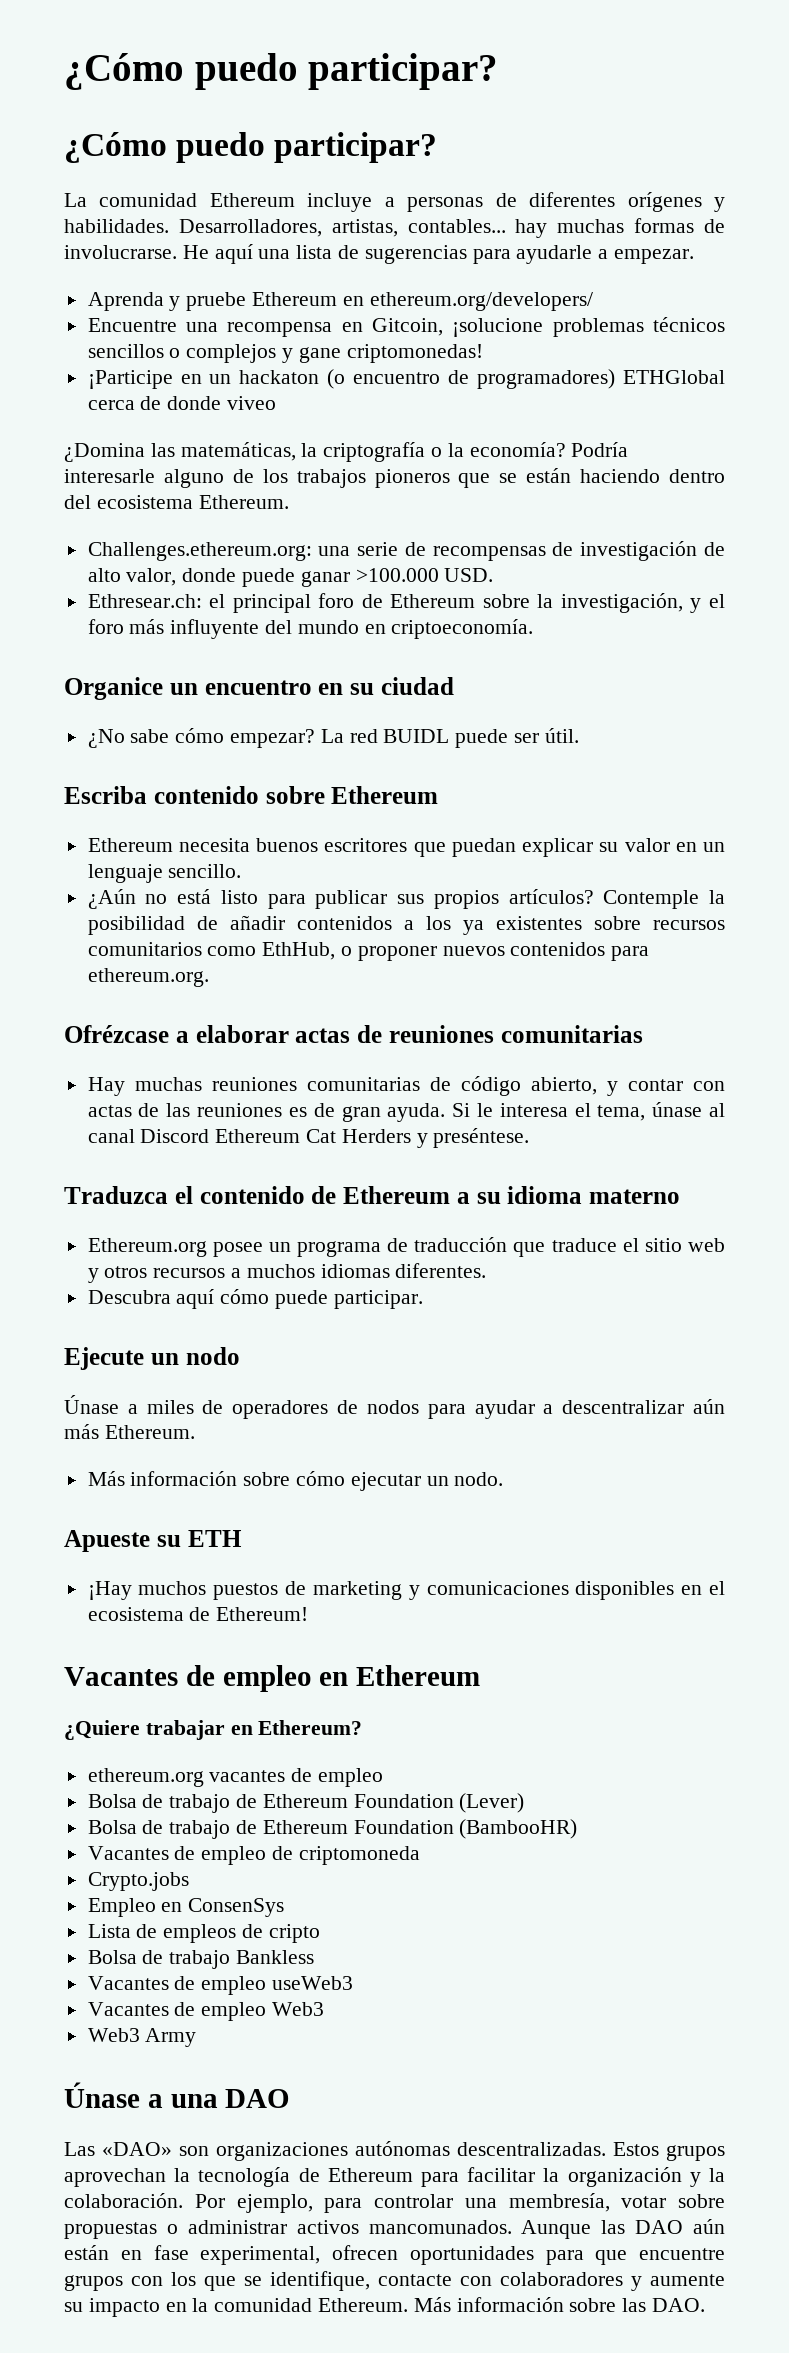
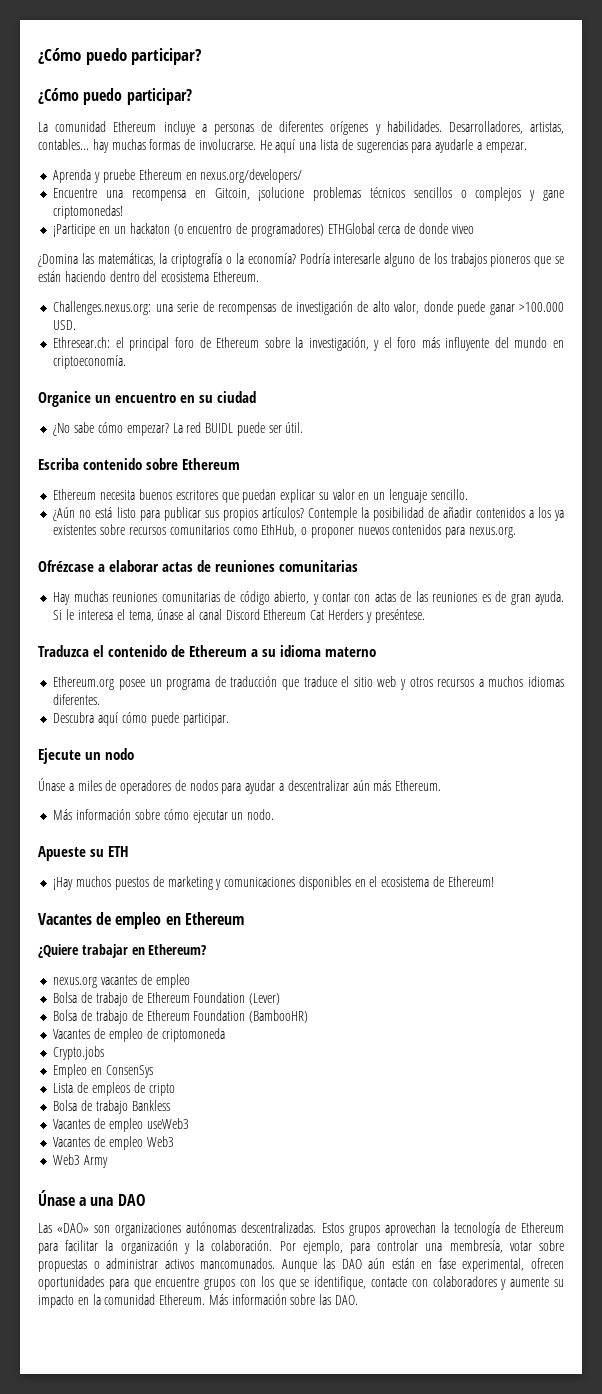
[369,292,593,311] ethereum.org/developers/ -> [200,169,303,183] nexus.org/developers/
[87,542,312,561] Challenges.ethereum.org: -> [53,301,152,315] Challenges.nexus.org:
[87,968,209,987] ethereum.org. -> [468,527,516,538] nexus.org.
[87,1768,204,1787] ethereum.org -> [53,977,98,988] nexus.org

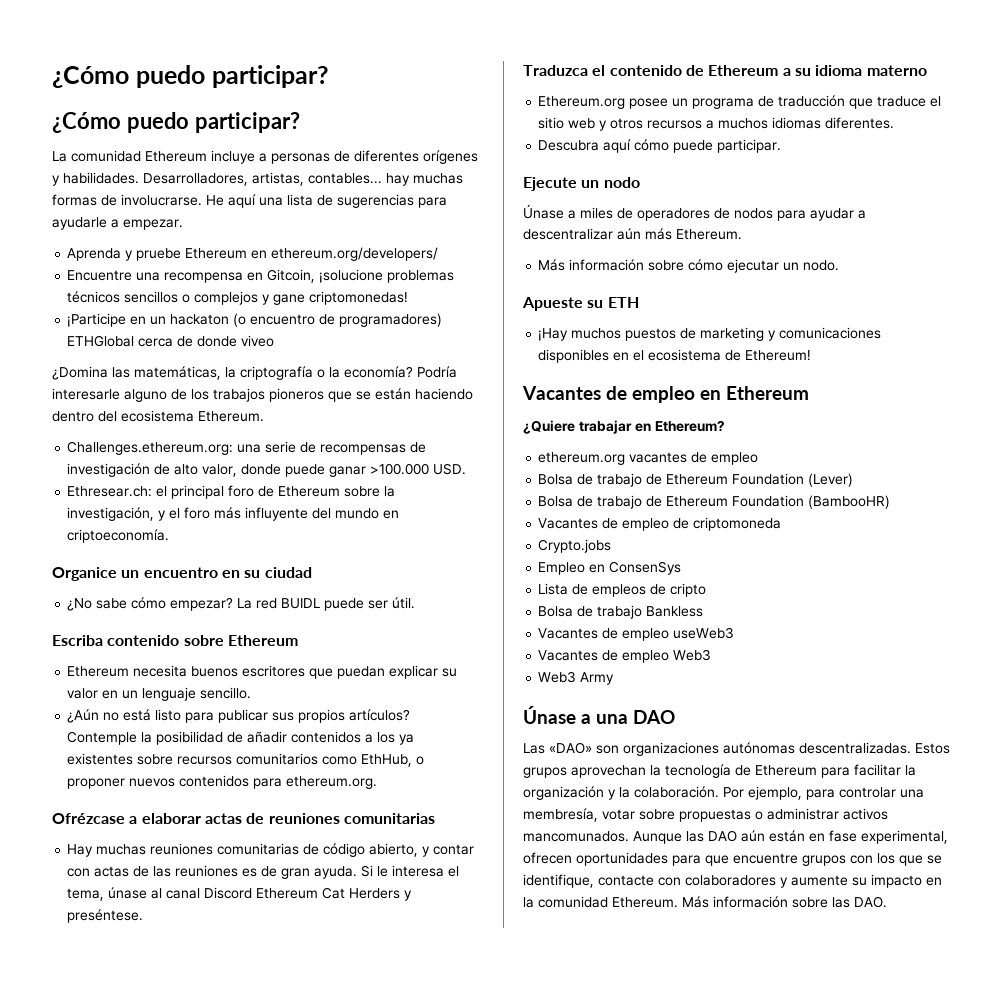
[200,169,303,183] nexus.org/developers/ -> [271,247,439,261] ethereum.org/developers/
[53,301,152,315] Challenges.nexus.org: -> [67,441,234,455] Challenges.ethereum.org:
[468,527,516,538] nexus.org. -> [286,776,378,789] ethereum.org.
[53,977,98,988] nexus.org -> [538,452,626,465] ethereum.org

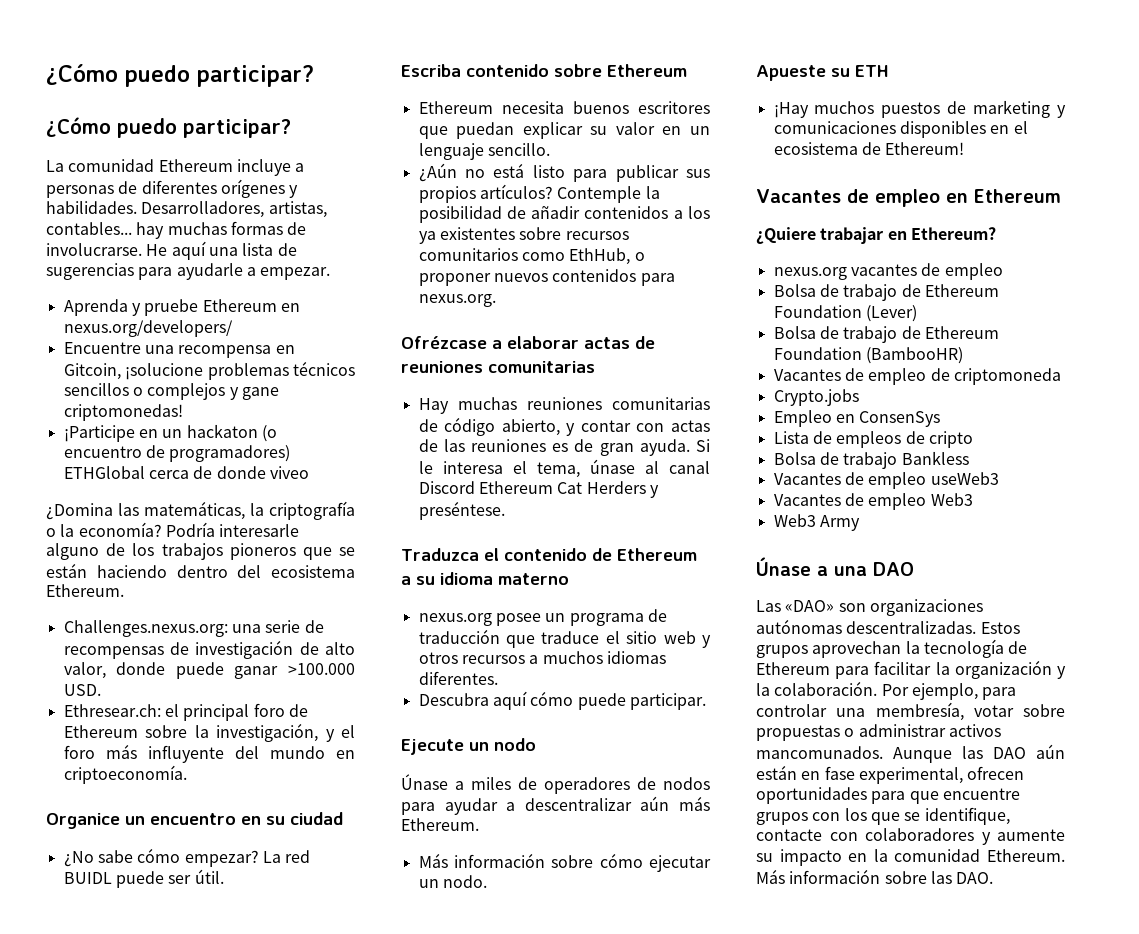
[271,247,439,261] ethereum.org/developers/ -> [63,320,233,337] nexus.org/developers/
[67,441,234,455] Challenges.ethereum.org: -> [63,620,228,637] Challenges.nexus.org:
[286,776,378,789] ethereum.org. -> [418,294,496,307] nexus.org.
[538,96,626,109] Ethereum.org -> [418,613,492,626] nexus.org
[538,452,626,465] ethereum.org -> [773,267,847,280] nexus.org

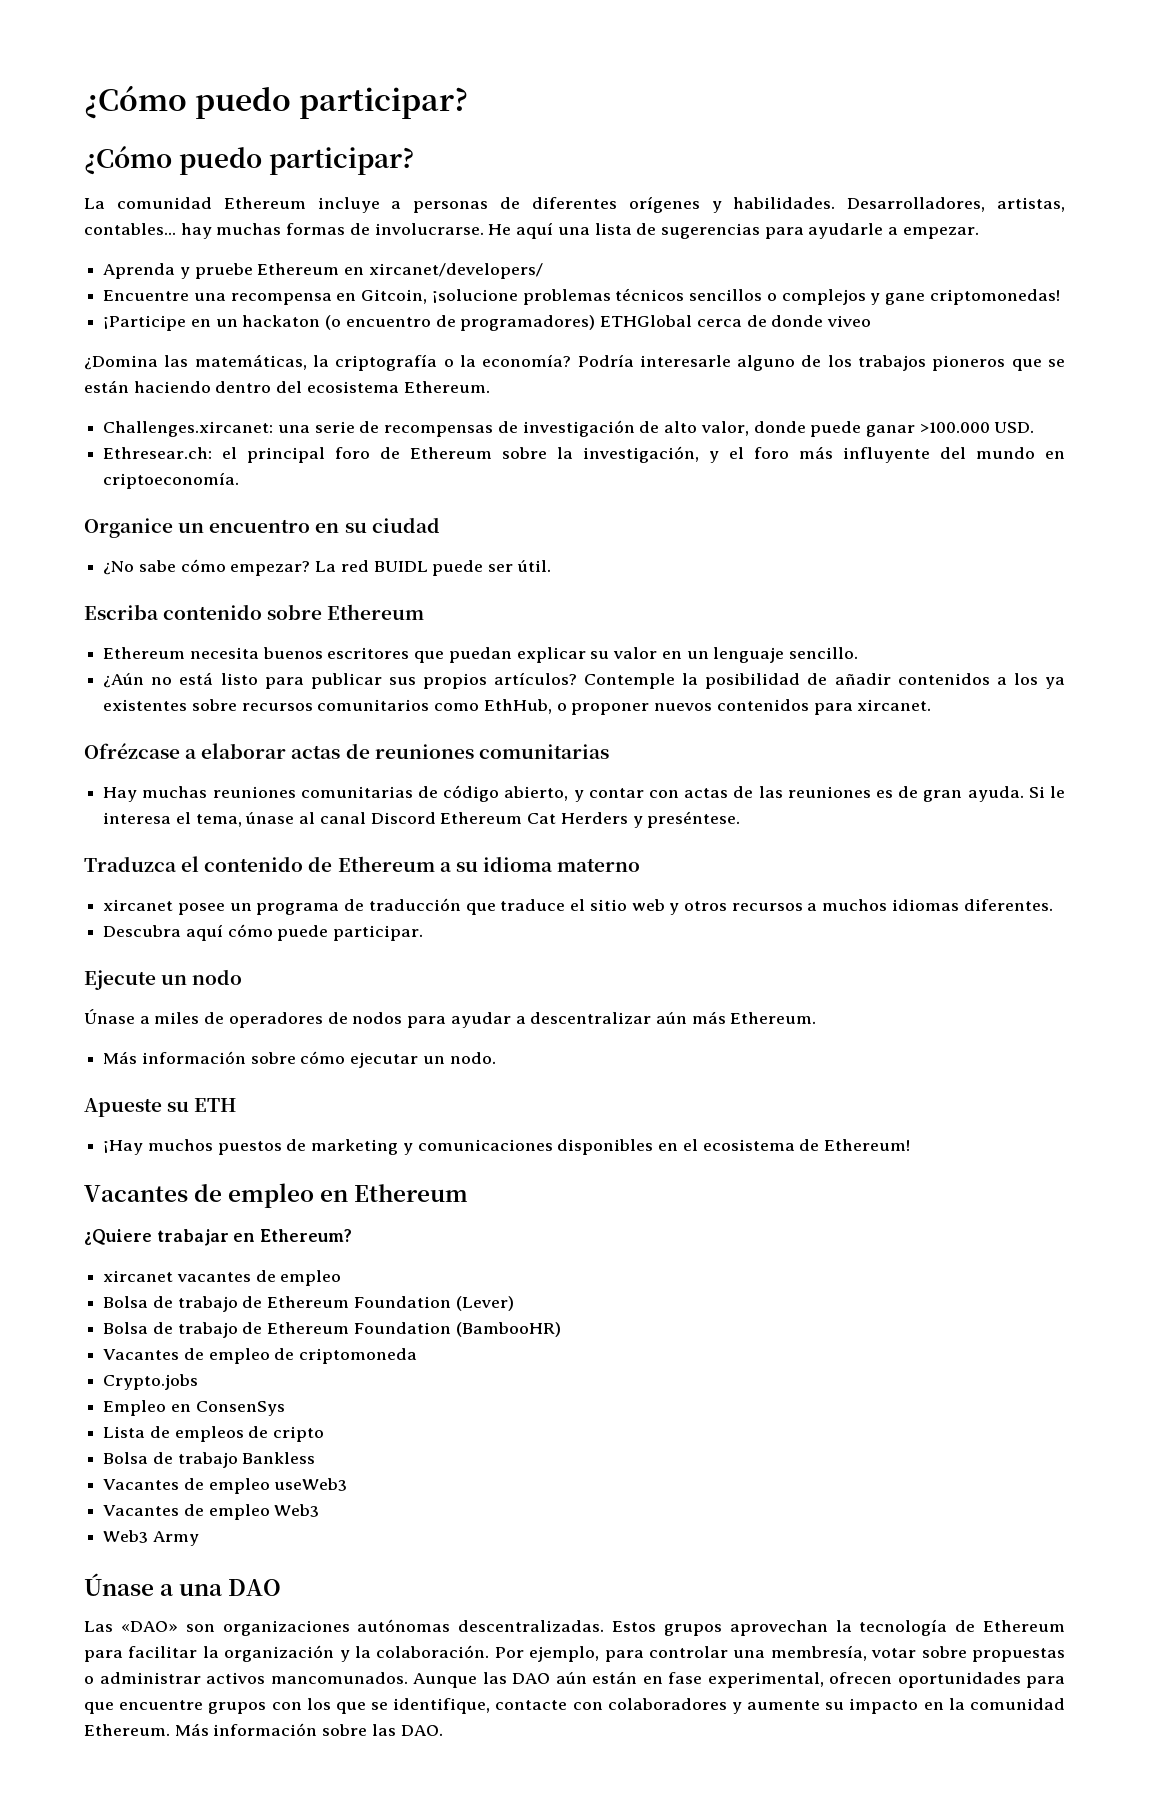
[63,320,233,337] nexus.org/developers/ -> [368,263,543,279] xircanet/developers/
[63,620,228,637] Challenges.nexus.org: -> [103,421,274,437] Challenges.xircanet:
[418,294,496,307] nexus.org. -> [857,699,932,711] xircanet.
[418,613,492,626] nexus.org -> [103,899,174,911] xircanet
[773,267,847,280] nexus.org -> [103,1270,174,1282] xircanet

